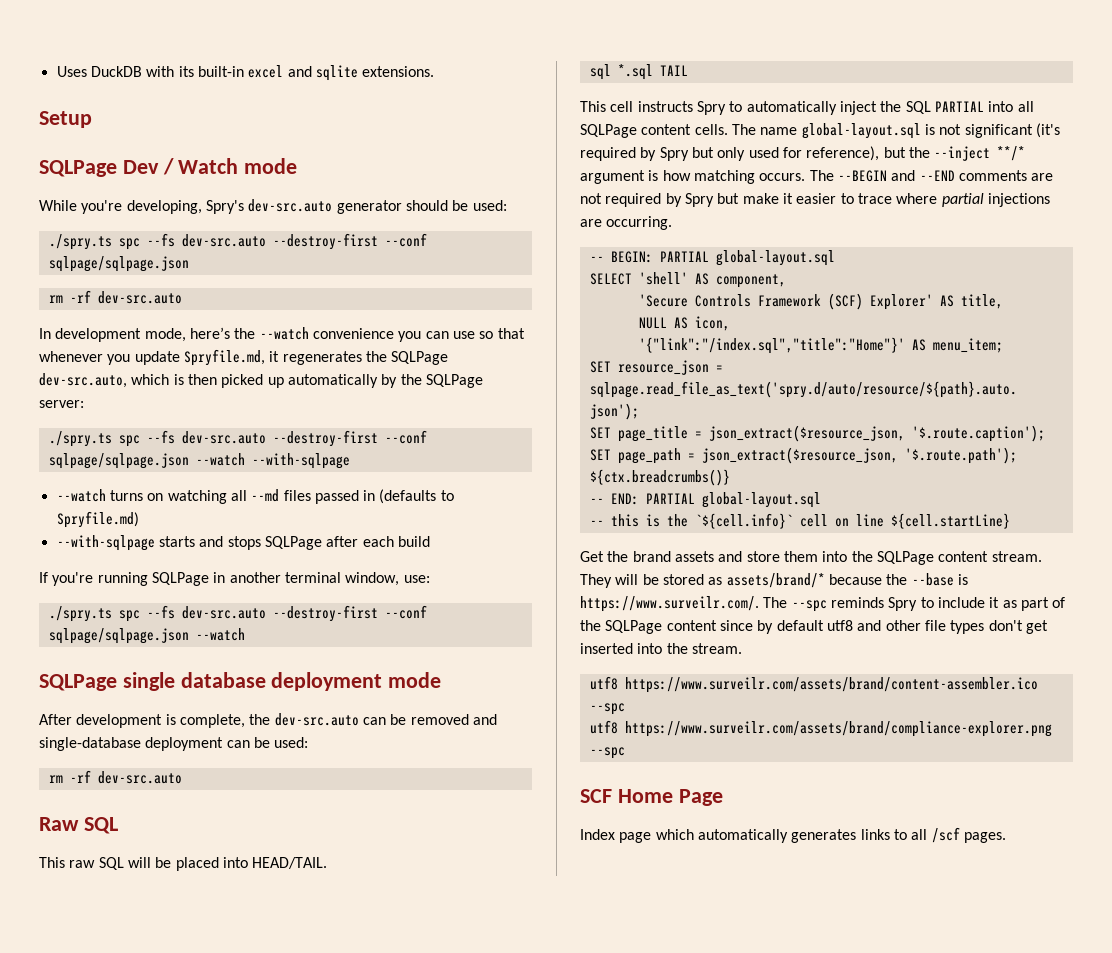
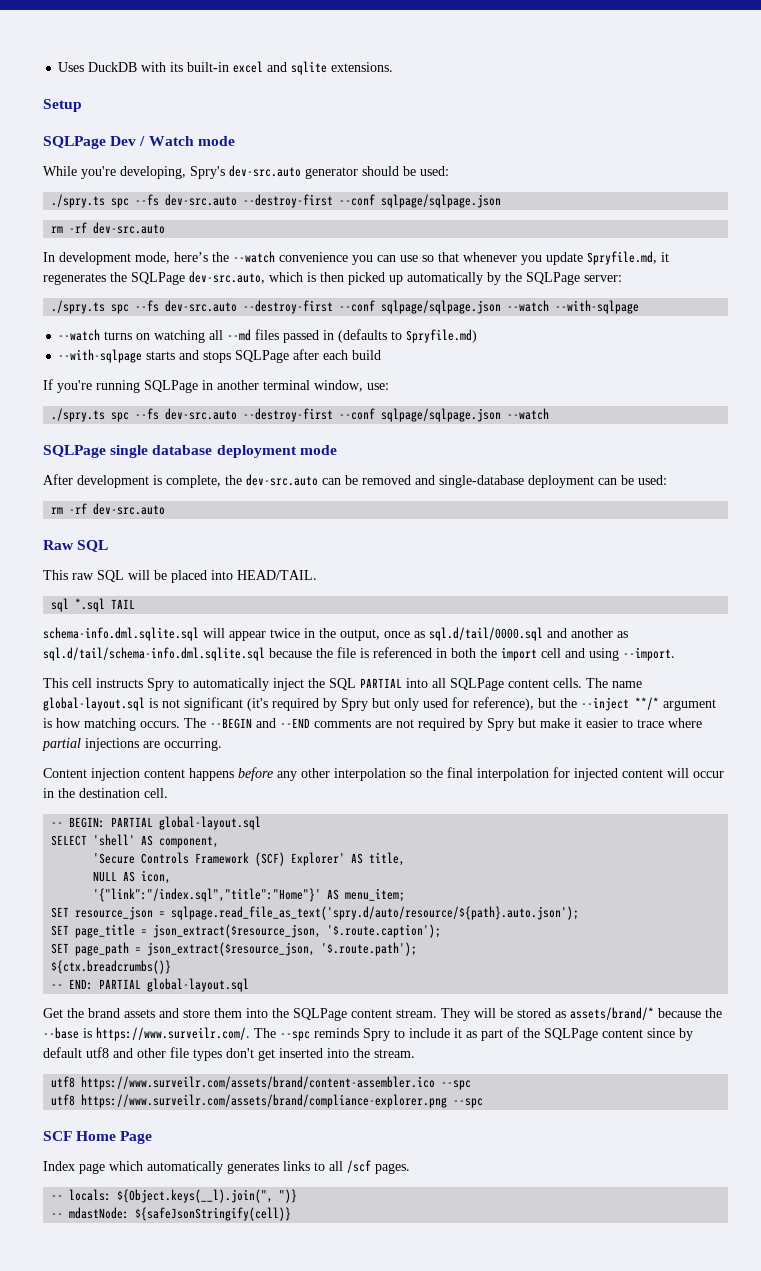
(688, 70) none -> [43,627,628,641] [43,647,675,661] // schema-info.dml.sqlite.sql will appear twice in the output, once as sql.d/tail/0000.sql and another as sql.d/tail/schema-info.dml.sqlite.sql because the file is referenced in both the import cell and using --import.
(673, 223) none -> [43,767,724,781] [43,788,168,798] // Content injection content happens before any other interpolation so the final interpolation for injected content will occur in the destination cell.
[589,513,1010,529] // -- this is the `${cell.info}` cell on line ${cell.startLine} -> (250, 985) none
(1006, 837) none -> [51,1189,298,1203] [51,1207,292,1221] // -- locals: ${Object.keys(__l).join(", ")} // -- mdastNode: ${safeJsonStringify(cell)}

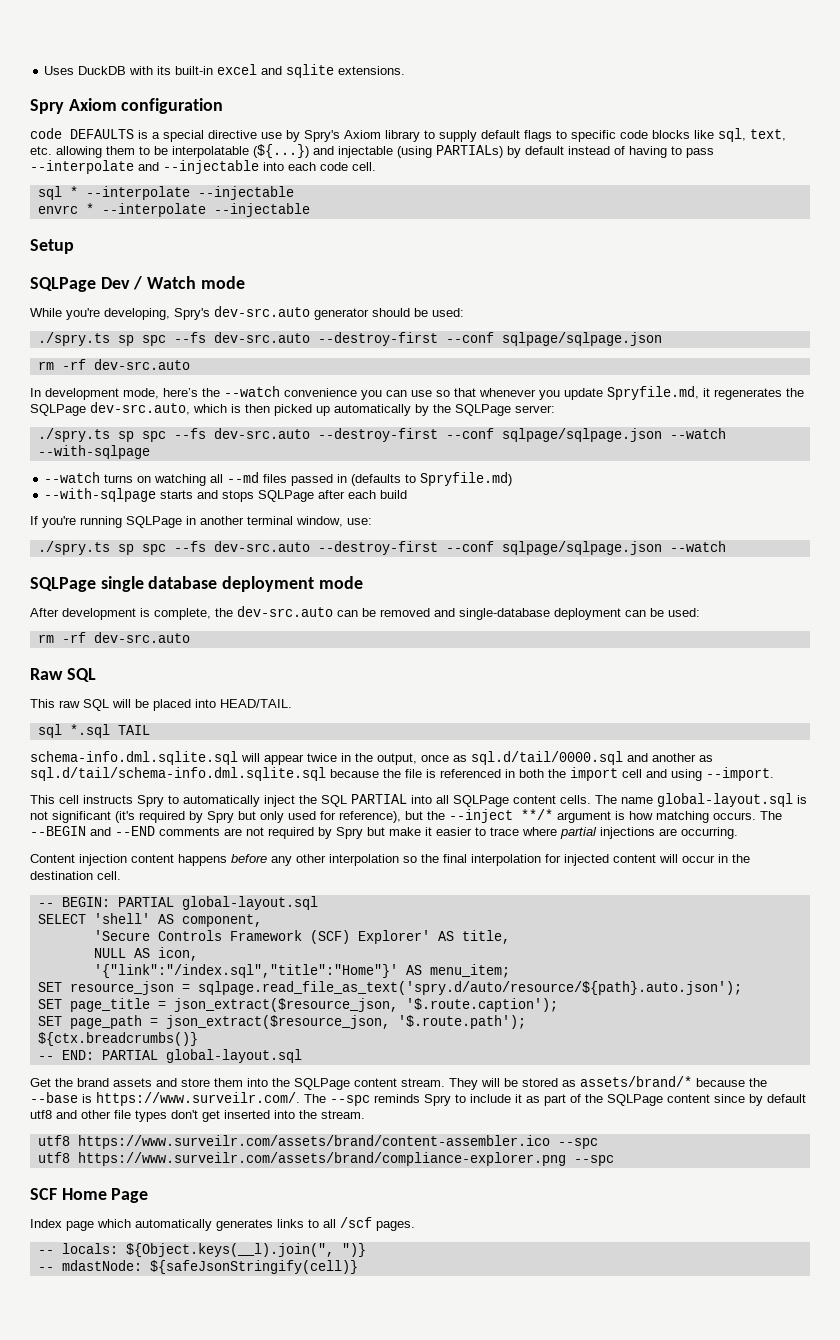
(394, 67) none -> [30,98,224,114] [30,128,786,142] [30,144,714,158] [30,160,376,174] [37,186,294,200] [37,203,310,217] // Spry Axiom configuration // code DEFAULTS is a special directive use by Spry's Axiom library to supply default flags to specific code blocks like sql, text, etc. allowing them to be interpolatable (${...}) and injectable (using PARTIALs) by default instead of having to pass --interpolate and --injectable into each code cell. // sql * --interpolate --injectable // envrc * --interpolate --injectable
(106, 201) none -> [117,335,134,346] sp
(106, 307) none -> [117,431,134,442] sp
(106, 415) none -> [117,544,134,555] sp

